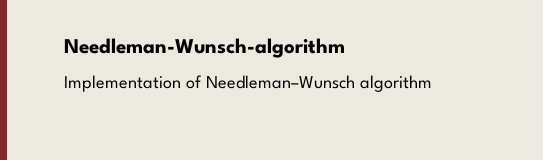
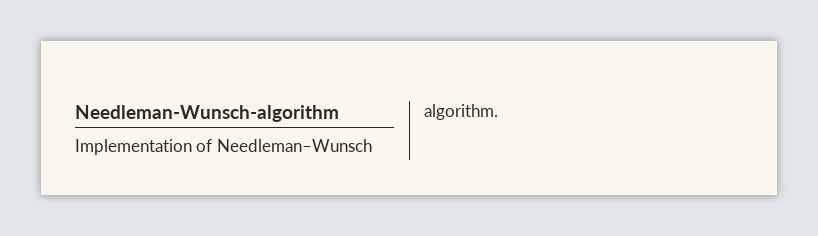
[359,75,432,92] algorithm -> [424,104,498,120] algorithm.

